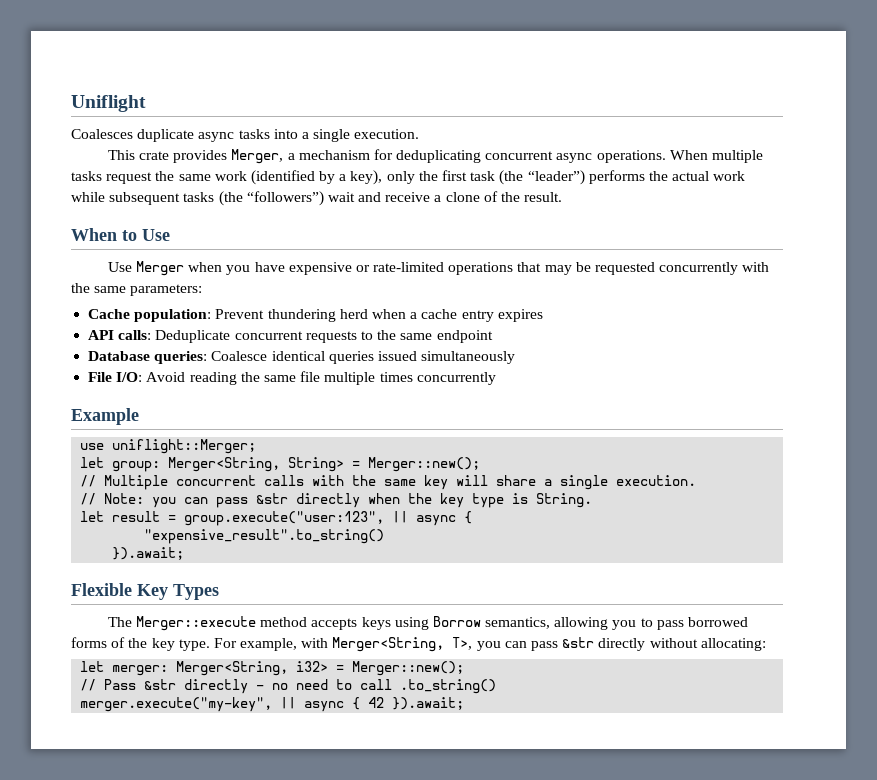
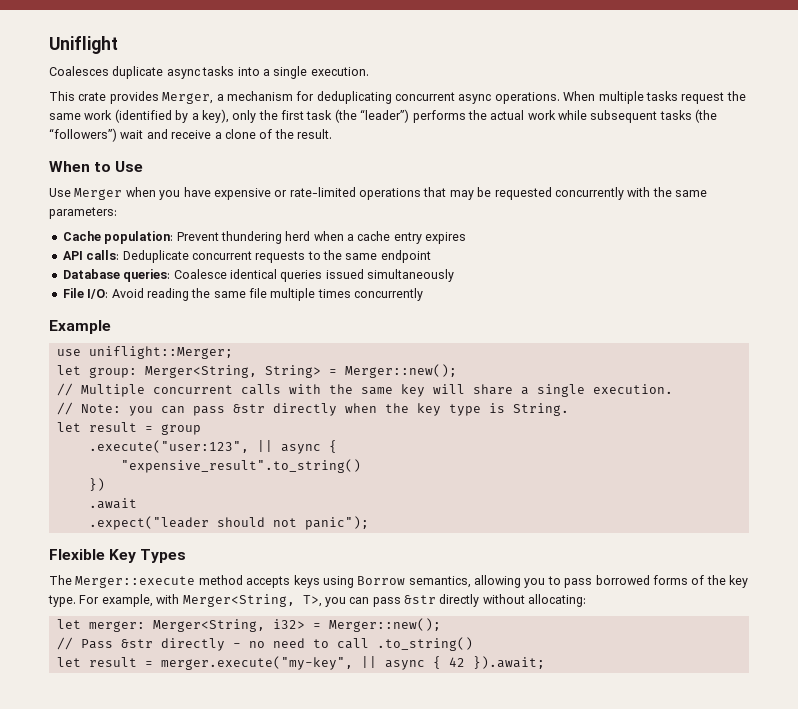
[184,511,385,526] group.execute("user:123", -> [160,424,201,435] [88,440,249,453] group // .execute("user:123",
[112,547,185,560] }).await; -> [88,478,105,491] [88,498,137,509] [88,516,369,530] }) // .await // .expect("leader should not panic");
(497, 686) none -> [56,657,153,667] let result =

